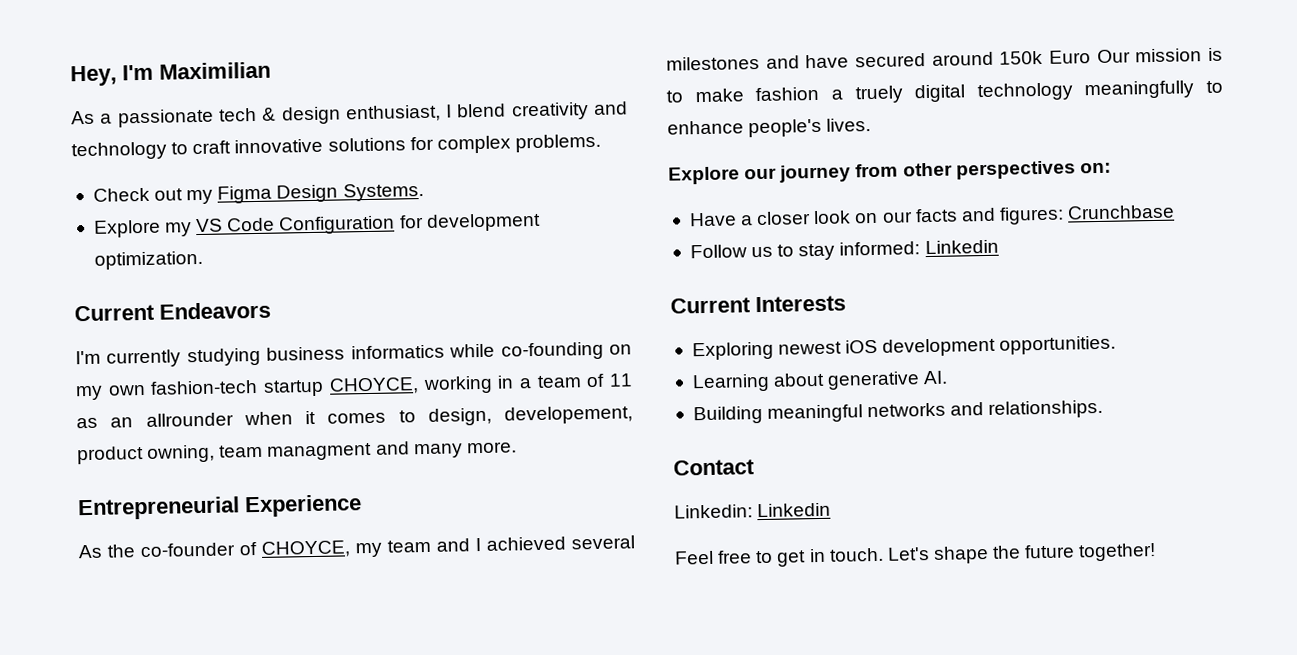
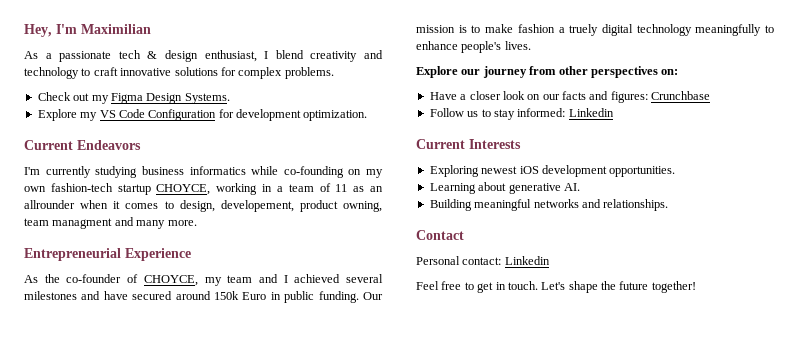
(1091, 57) none -> [270,291,359,303] in public funding.
[674,504,753,519] Linkedin: -> [416,256,502,265] Personal contact:

